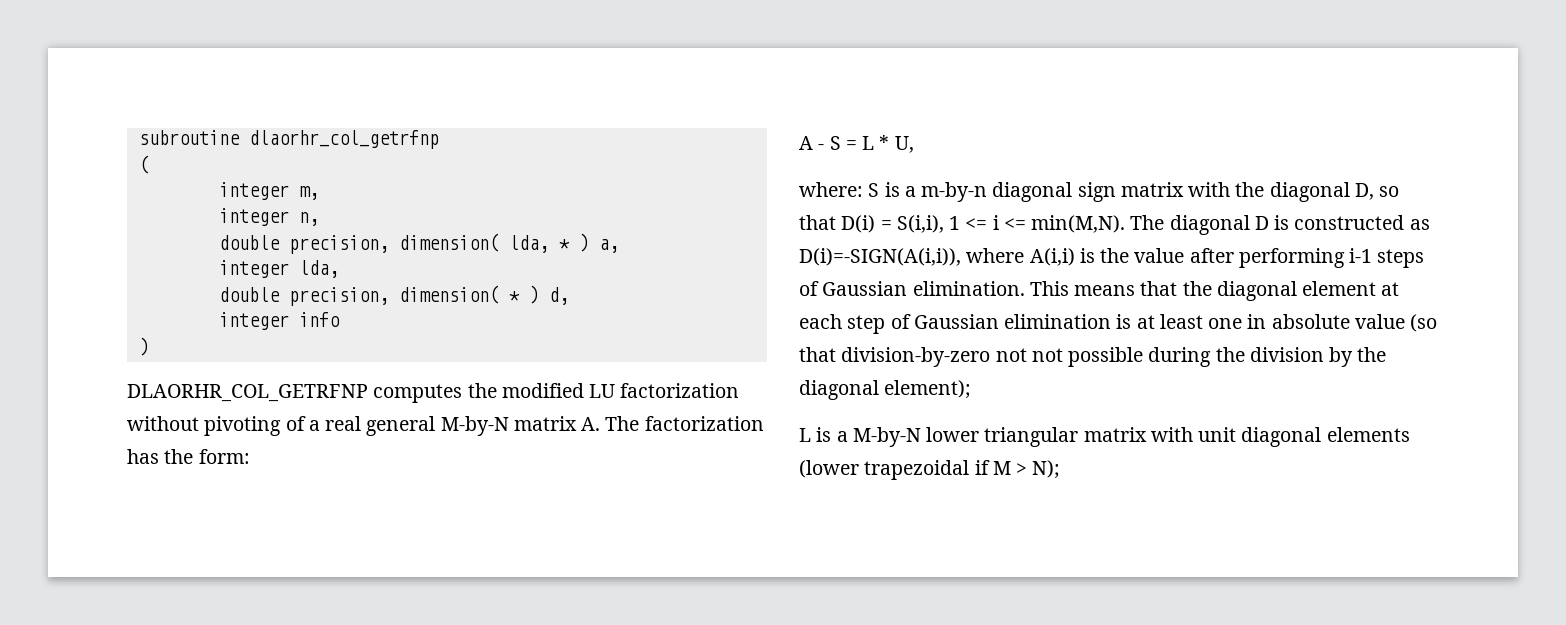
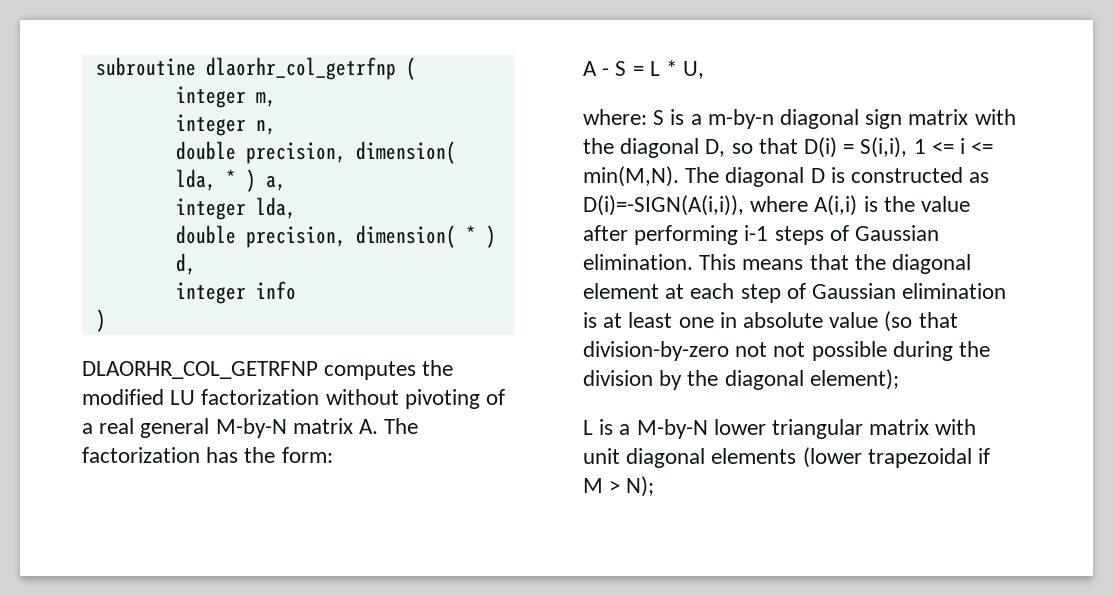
(439, 139) // -> (396, 68) none

